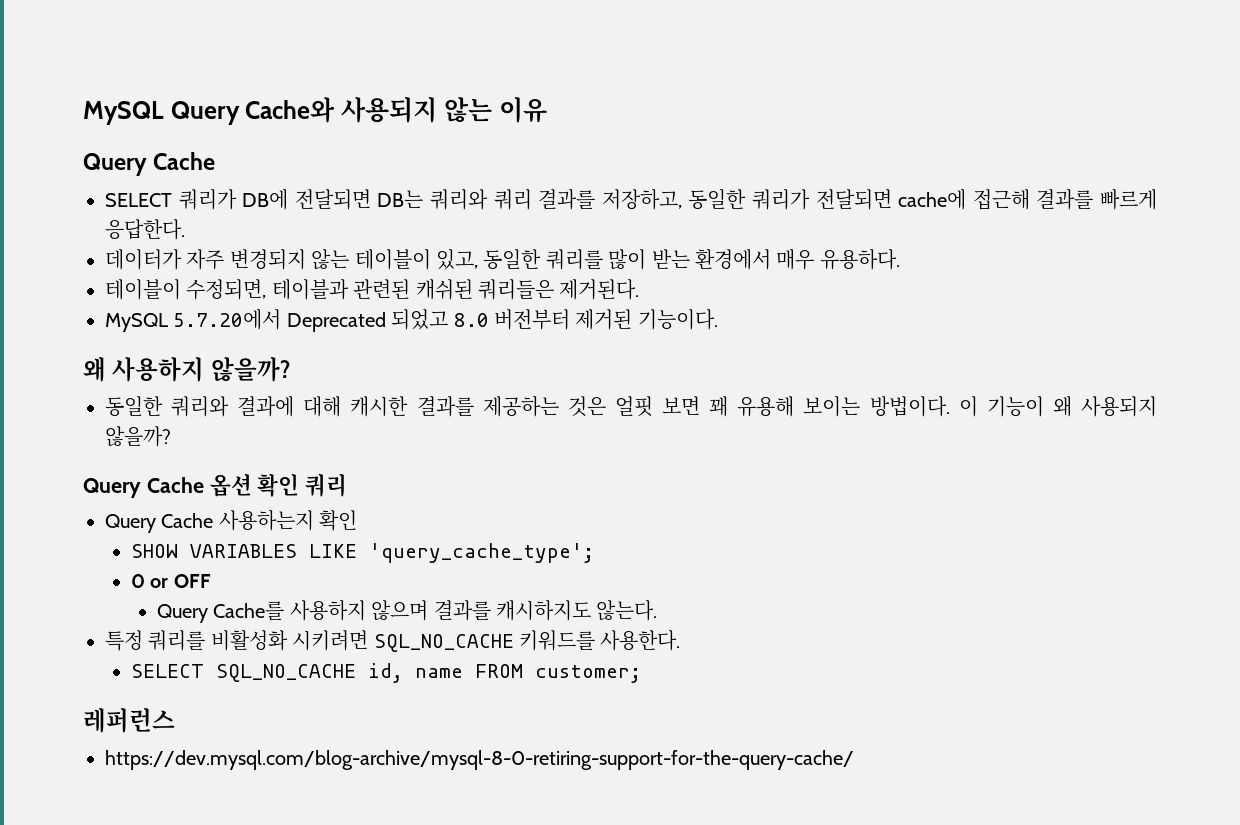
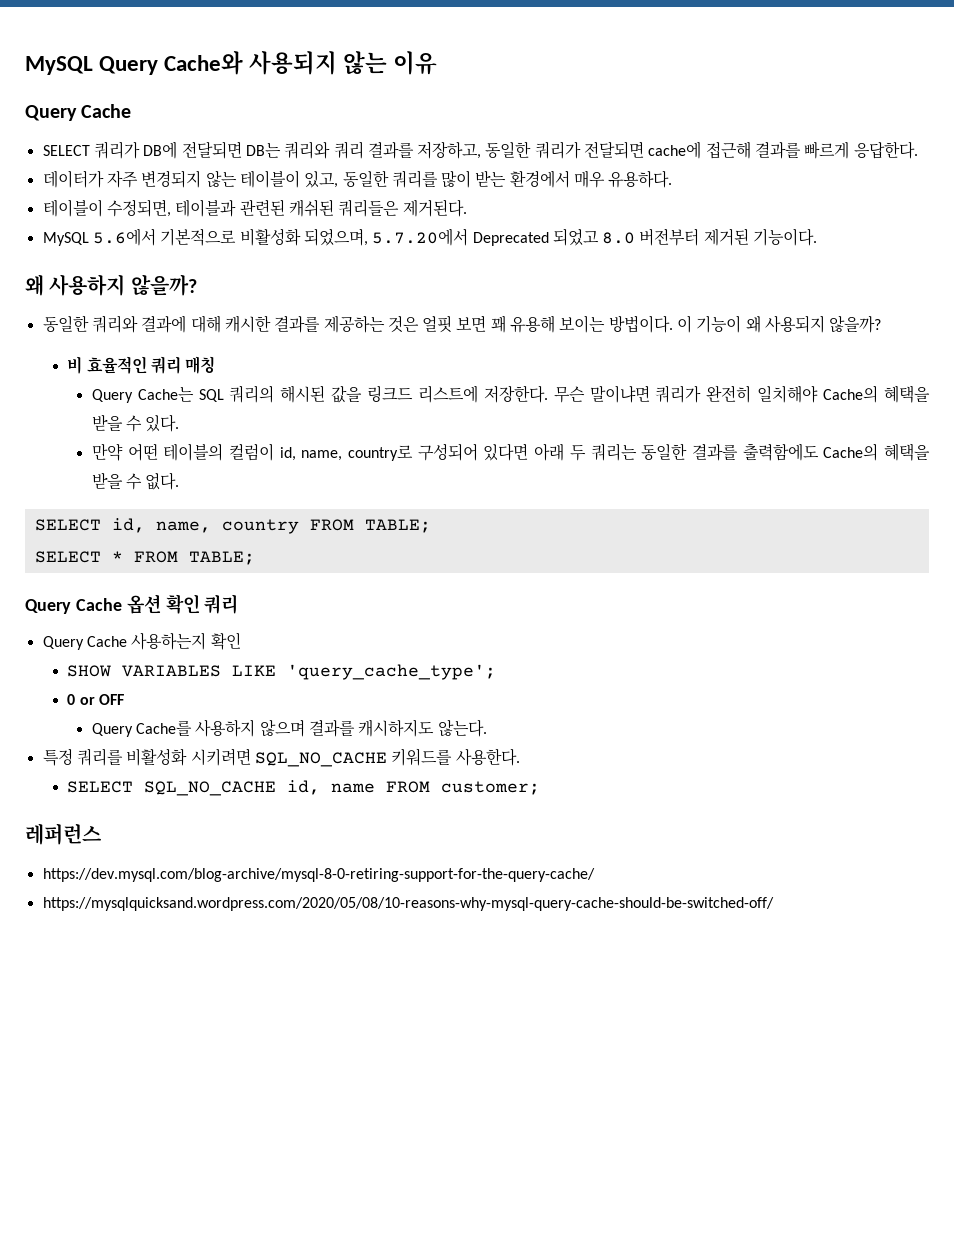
(168, 322) none -> [92,228,368,246] 5.6에서 기본적으로 비활성화 되었으며,
(171, 436) none -> [67,356,216,374] [91,385,930,403] [91,414,180,432] [91,443,931,461] [91,472,180,490] [34,518,431,534] [34,551,255,565] // 비 효율적인 쿼리 매칭 // Query Cache는 SQL 쿼리의 해시된 값을 링크드 리스트에 저장한다. 무슨 말이냐면 쿼리가 완전히 일치해야 Cache의 혜택을 받을 수 있다. // 만약 어떤 테이블의 컬럼이 id, name, country로 구성되어 있다면 아래 두 쿼리는 동일한 결과를 출력함에도 Cache의 혜택을 받을 수 없다. // SELECT id, name, country FROM TABLE; // SELECT * FROM TABLE;
(854, 760) none -> [42,897,774,911] // https://mysqlquicksand.wordpress.com/2020/05/08/10-reasons-why-mysql-query-cache-should-be-switched-off/

